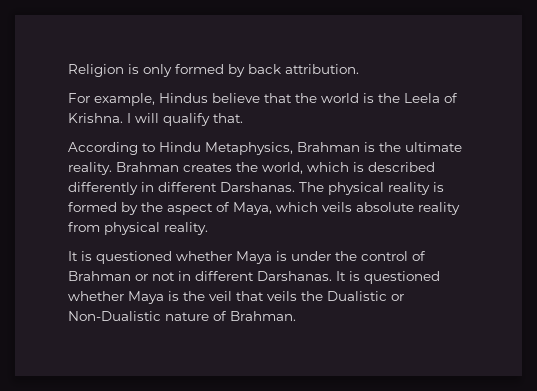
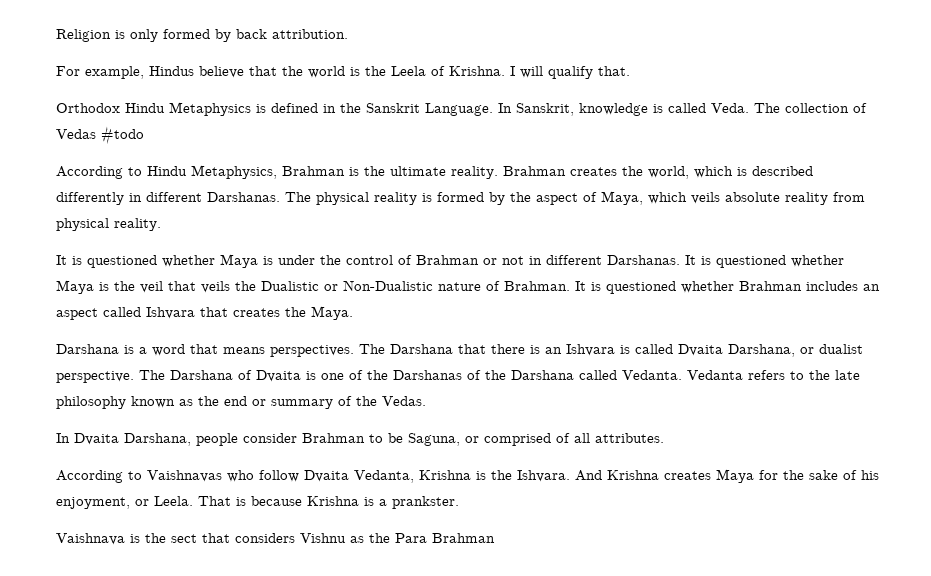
(243, 118) none -> [56,102,867,116] [56,126,144,145] // Orthodox Hindu Metaphysics is defined in the Sanskrit Language. In Sanskrit, knowledge is called Veda. The collection of Vedas #todo
(296, 316) none -> [575,281,880,294] [56,306,353,320] [56,344,863,357] [56,370,860,383] [56,396,426,409] [56,433,664,446] [56,469,879,483] [56,496,459,509] [56,533,495,545] It is questioned whether Brahman includes an aspect called Ishvara that creates the Maya. // Darshana is a word that means perspectives. The Darshana that there is an Ishvara is called Dvaita Darshana, or dualist perspective. The Darshana of Dvaita is one of the Darshanas of the Darshana called Vedanta. Vedanta refers to the late philosophy known as the end or summary of the Vedas. // In Dvaita Darshana, people consider Brahman to be Saguna, or comprised of all attributes. // According to Vaishnavas who follow Dvaita Vedanta, Krishna is the Ishvara. And Krishna creates Maya for the sake of his enjoyment, or Leela. That is because Krishna is a prankster. // Vaishnava is the sect that considers Vishnu as the Para Brahman

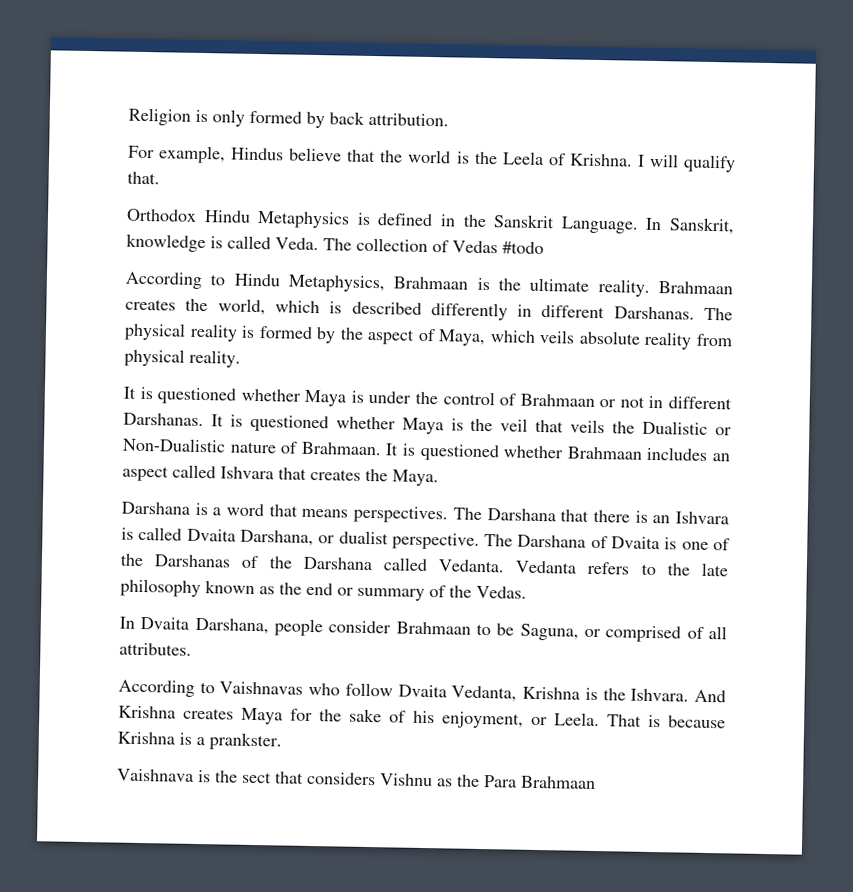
[282,166,345,176] Brahman -> [393,276,469,290] Brahmaan
[503,166,566,176] Brahman -> [657,281,733,295] Brahmaan
[416,255,479,265] Brahman -> [519,393,595,407] Brahmaan
[504,281,802,294] Brahman. It is questioned whether Brahman -> [300,441,643,462] Brahmaan. It is questioned whether Brahmaan
[302,433,365,443] Brahman -> [395,621,471,635] Brahmaan
[432,533,495,543] Brahman -> [520,775,596,790] Brahmaan

